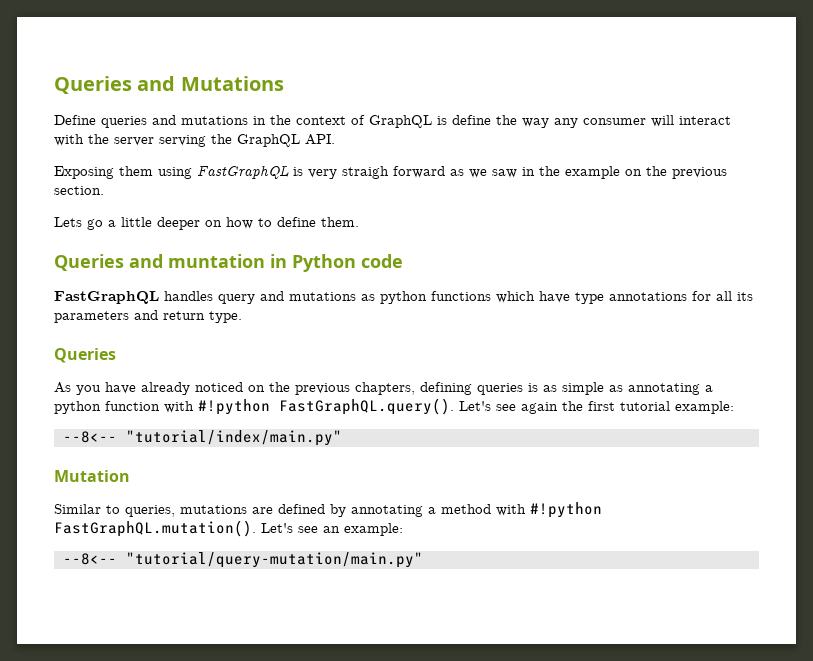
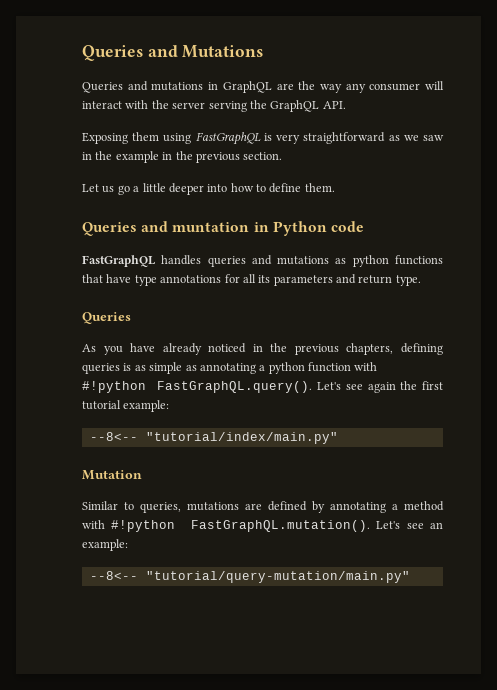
[54,115,147,128] Define queries -> [82,82,123,93] Queries
[270,115,491,128] the context of GraphQL is define -> [222,81,294,93] GraphQL are
[342,166,445,179] straigh forward -> [303,132,386,144] straightforward
[625,169,642,176] on -> [162,152,173,160] in
[54,217,82,227] Lets -> [82,184,115,193] Let us
[205,220,222,227] on -> [207,184,228,192] into
[218,294,255,304] query -> [207,256,246,267] queries
[496,291,535,303] which -> [82,274,103,283] that
[248,385,265,392] on -> [252,344,263,352] in

